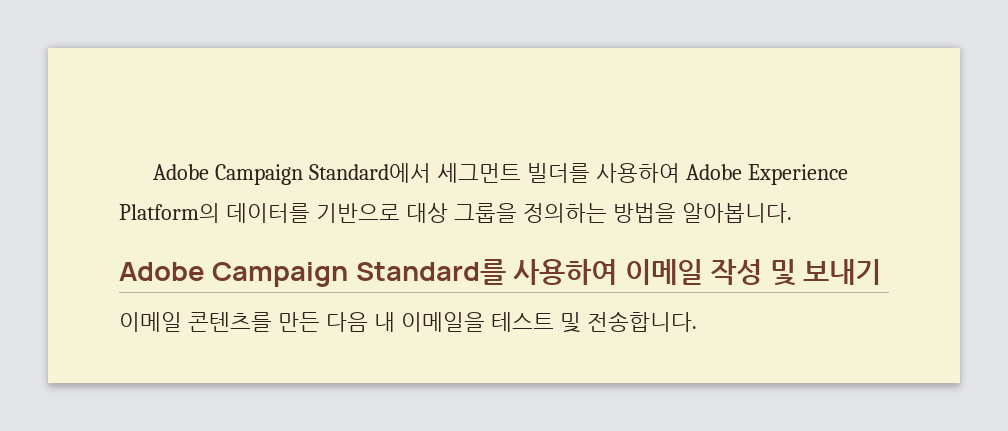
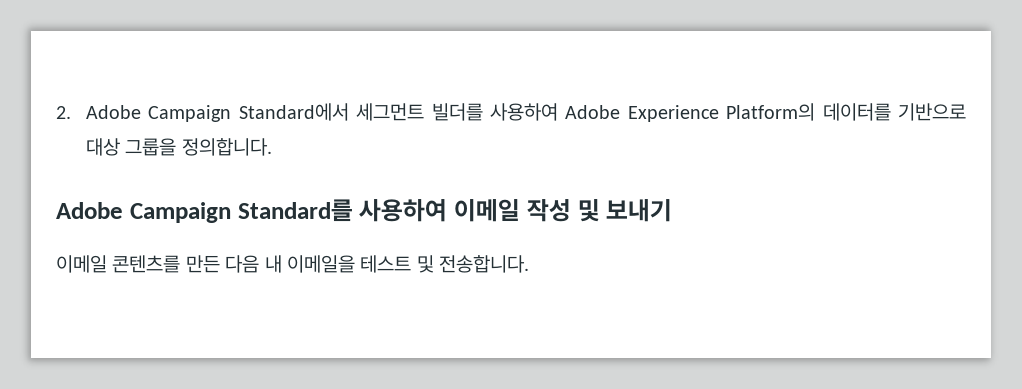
(153, 172) none -> [56,106,71,119] 2.
[522,203,792,223] 정의하는 방법을 알아봅니다. -> [181,138,272,156] 정의합니다.

